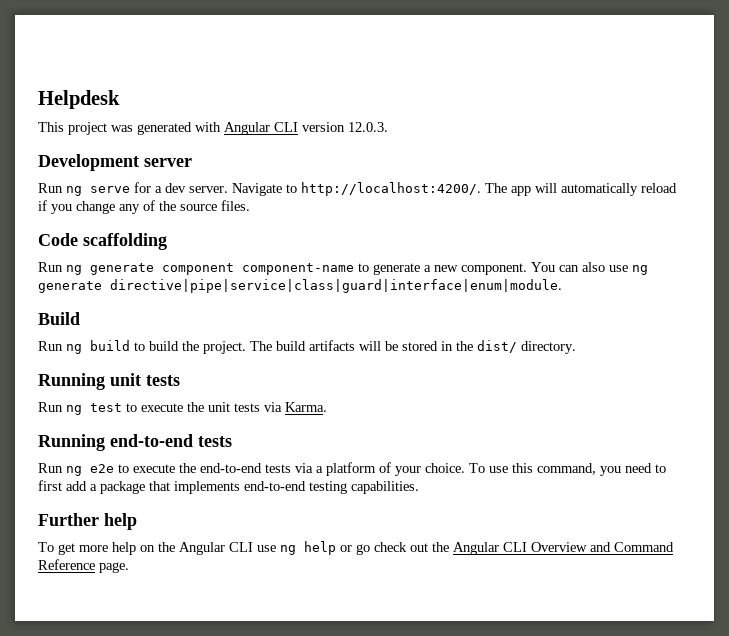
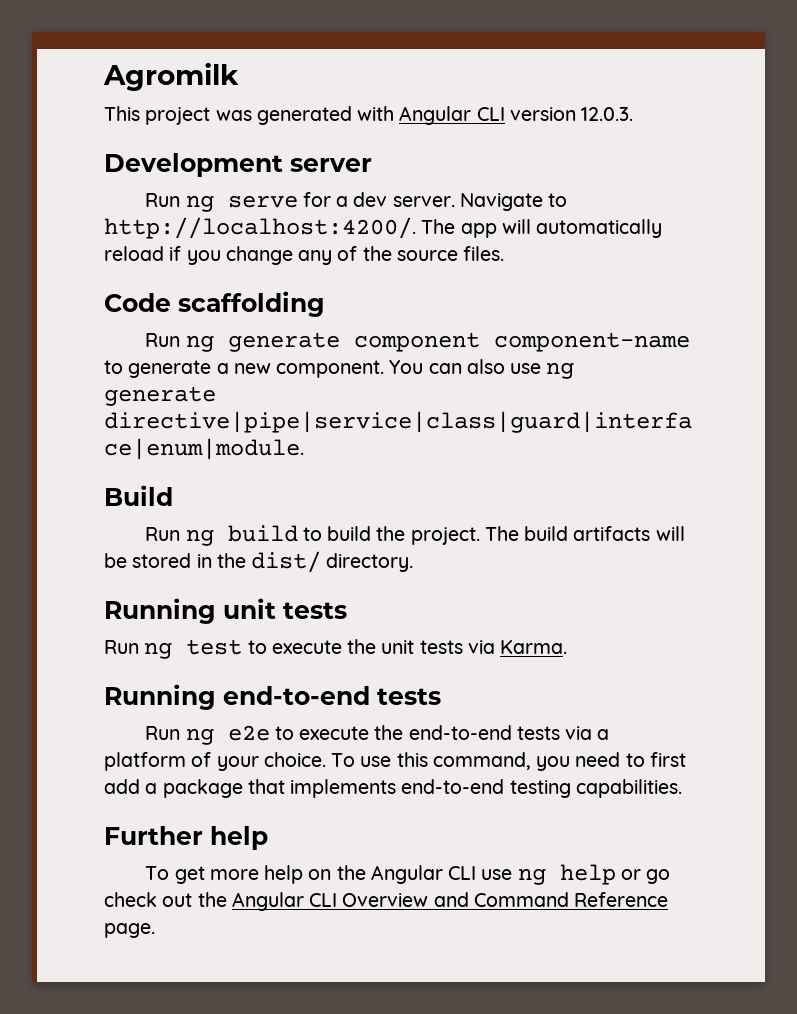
[38,90,120,109] Helpdesk -> [103,63,239,91] Agromilk

